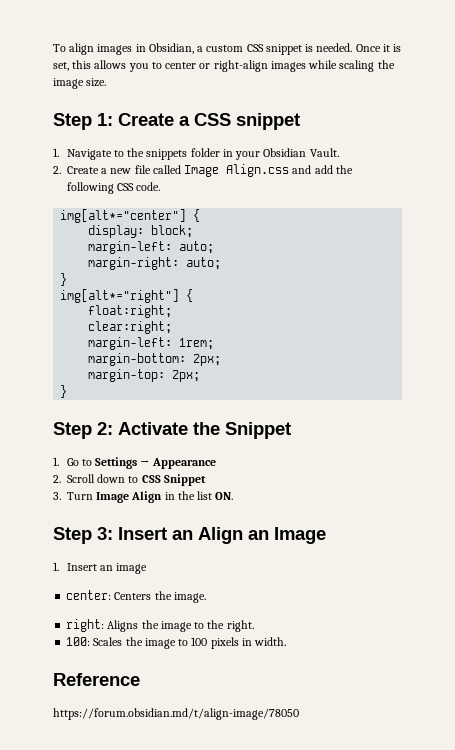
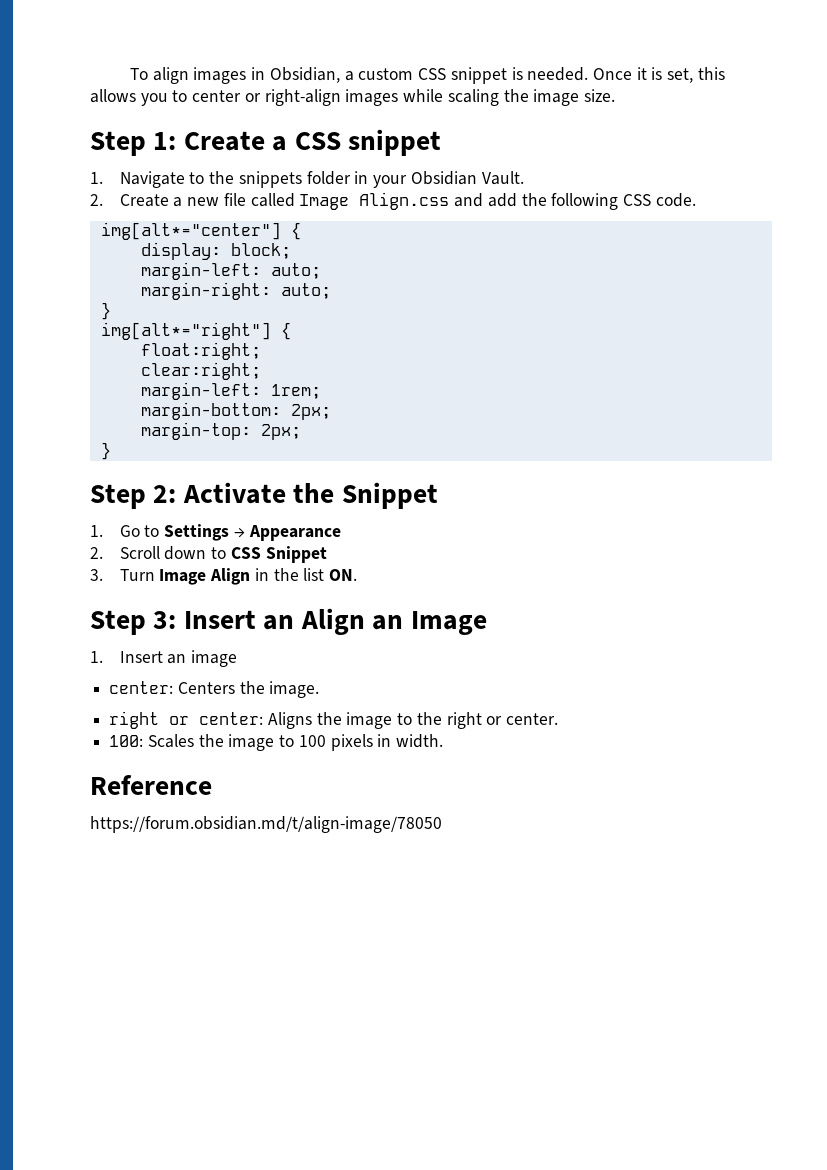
[66,619,105,632] right: -> [109,711,264,729] right or center:
[226,620,254,632] right. -> [446,712,559,729] right or center.

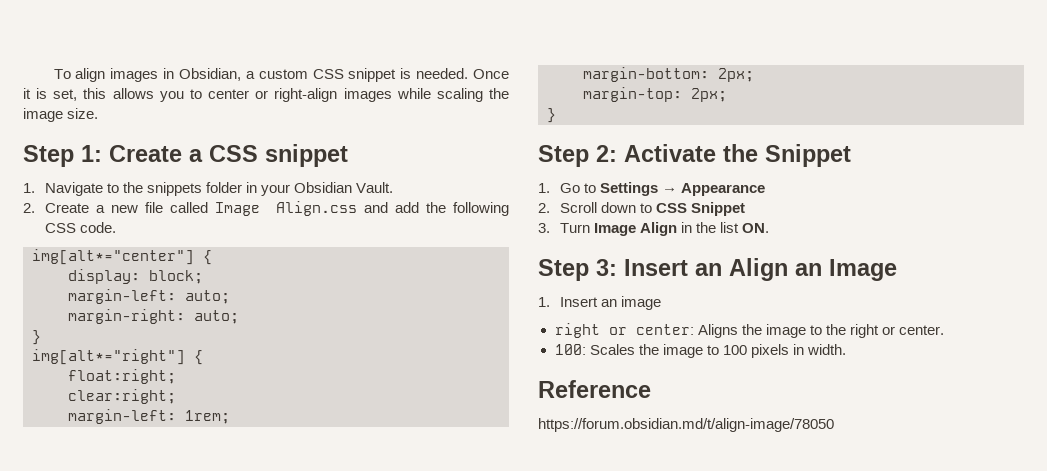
[109,681,320,698] // center: Centers the image. -> (661, 303) none

